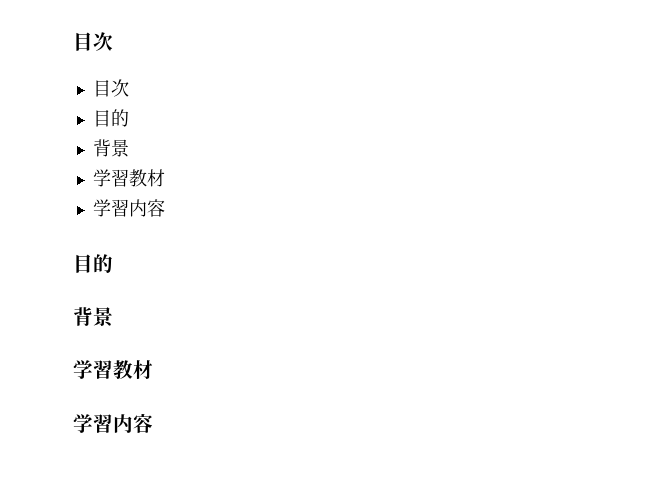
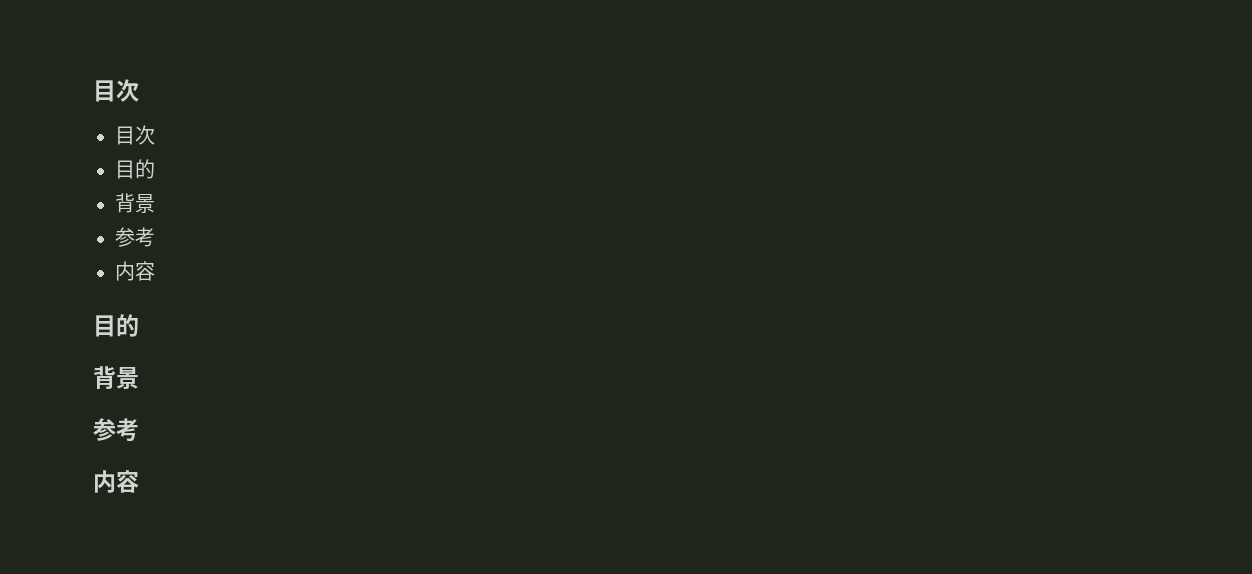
[92,169,165,187] [92,199,129,217] 学習教材 // 学習 -> [115,227,155,247] 参考 //
[73,360,153,380] [73,414,113,433] 学習教材 // 学習 -> [93,418,139,442] 参考 //

